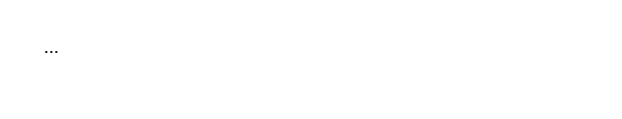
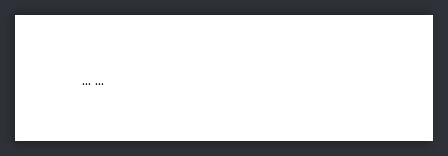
[44,51,59,53] ... -> [82,83,104,85] ... ...

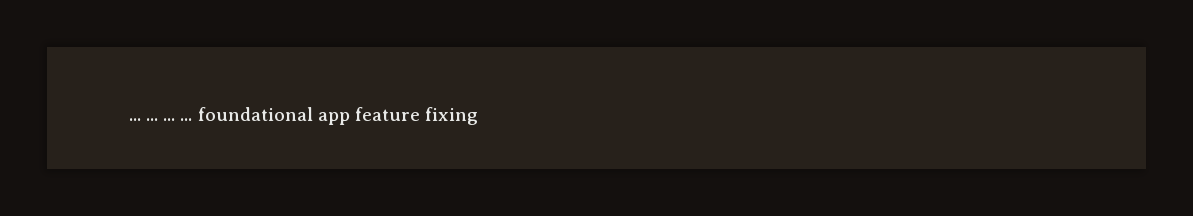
[82,83,104,85] ... ... -> [129,107,478,125] ... ... ... ... foundational app feature fixing

